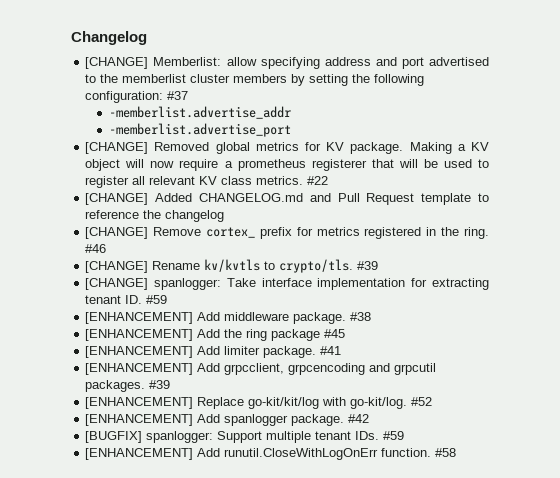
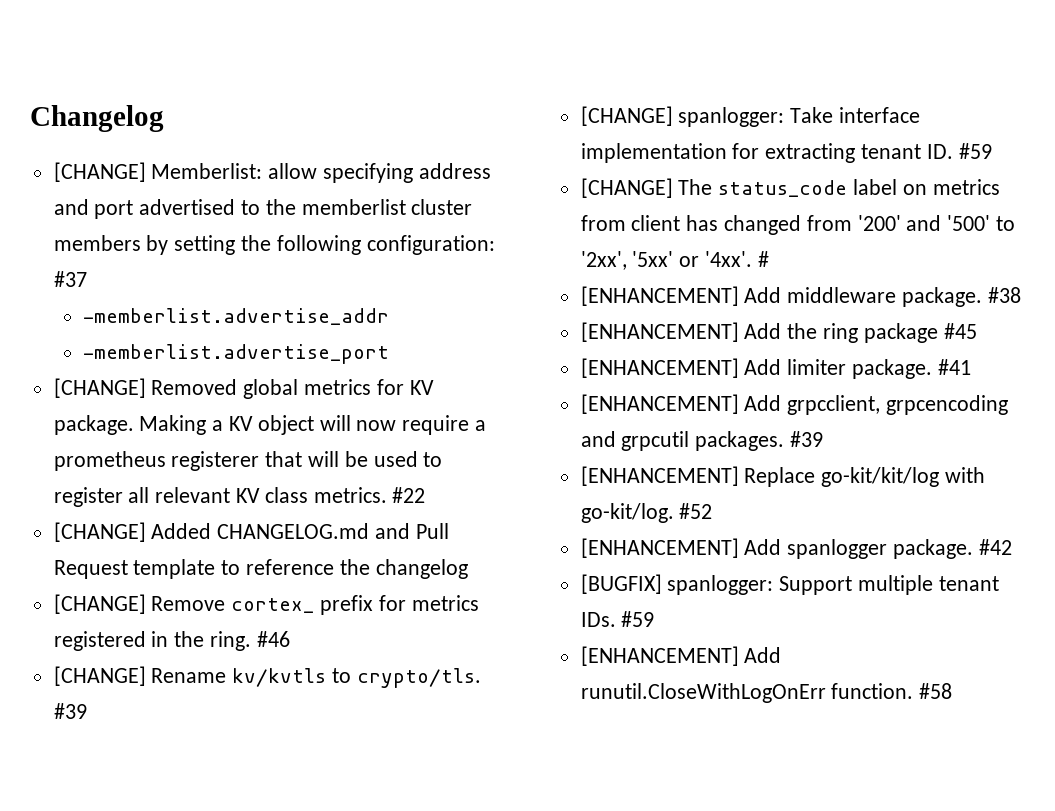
(168, 299) none -> [580,178,1000,198] [580,215,1016,235] [580,251,769,270] // [CHANGE] The status_code label on metrics from client has changed from '200' and '500' to '2xx', '5xx' or '4xx'. #

